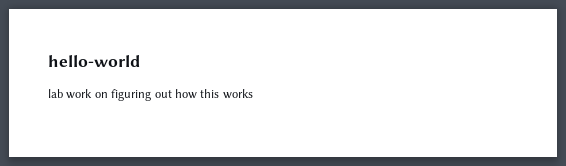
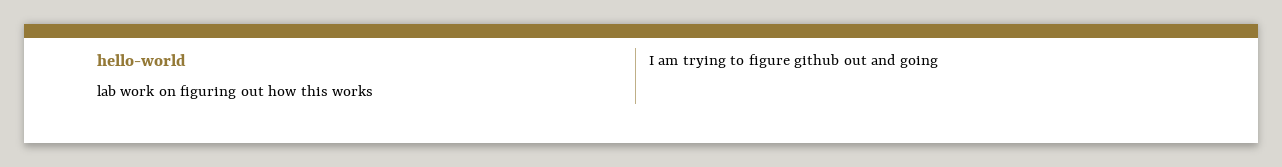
(253, 94) none -> [649,54,938,68] // I am trying to figure github out and going

